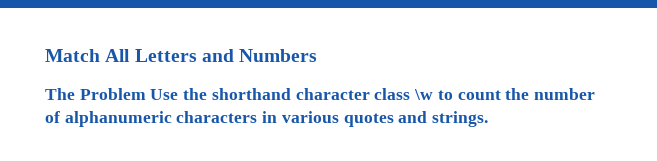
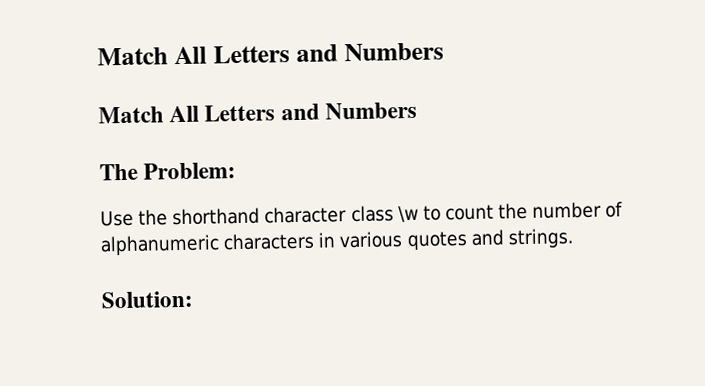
[45,49,318,62] Match All Letters and Numbers -> [97,42,444,66] [98,101,417,124] Match All Letters and Numbers // Match All Letters and Numbers
[79,88,146,100] Problem -> [143,162,237,180] Problem: //
(489, 119) none -> [101,290,193,309] // Solution:

